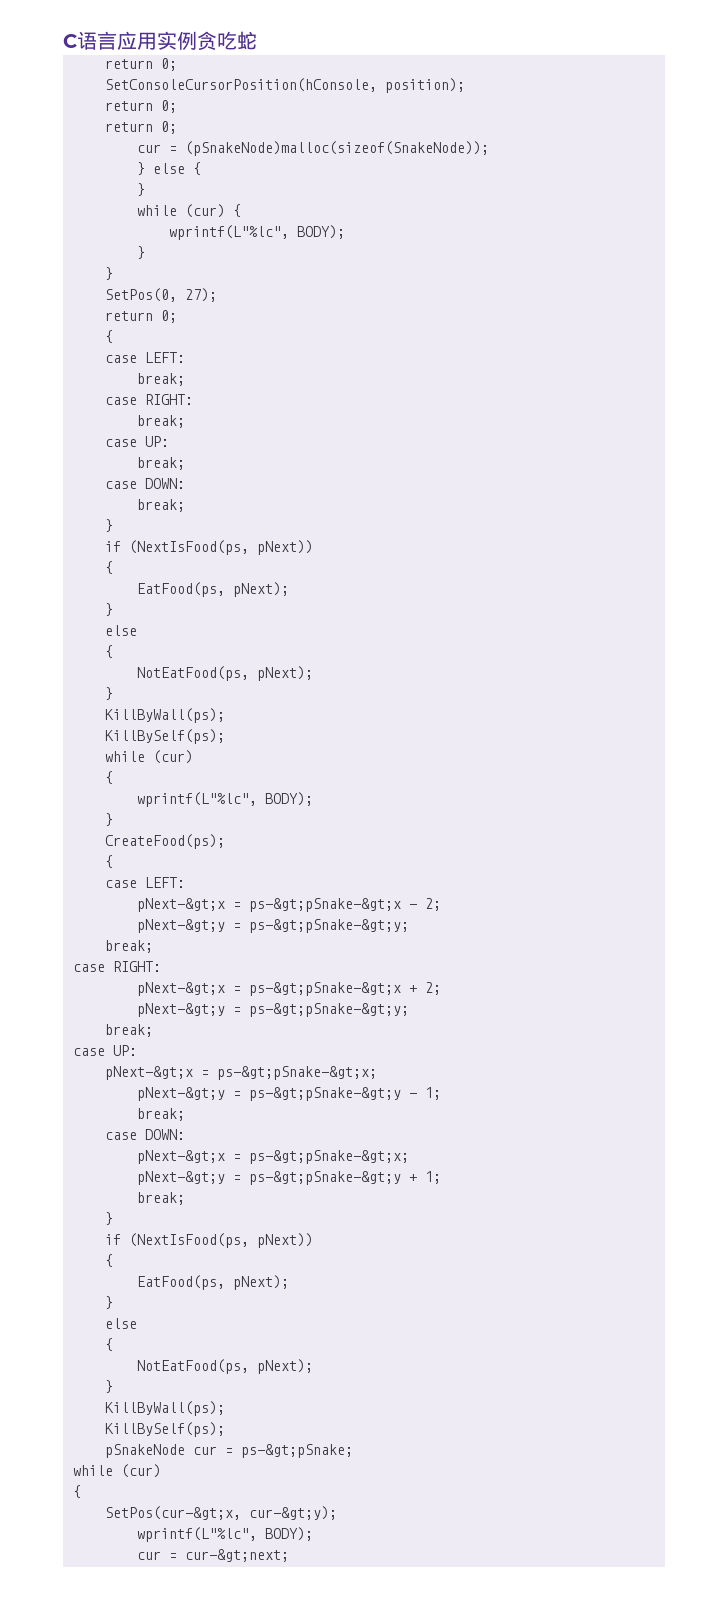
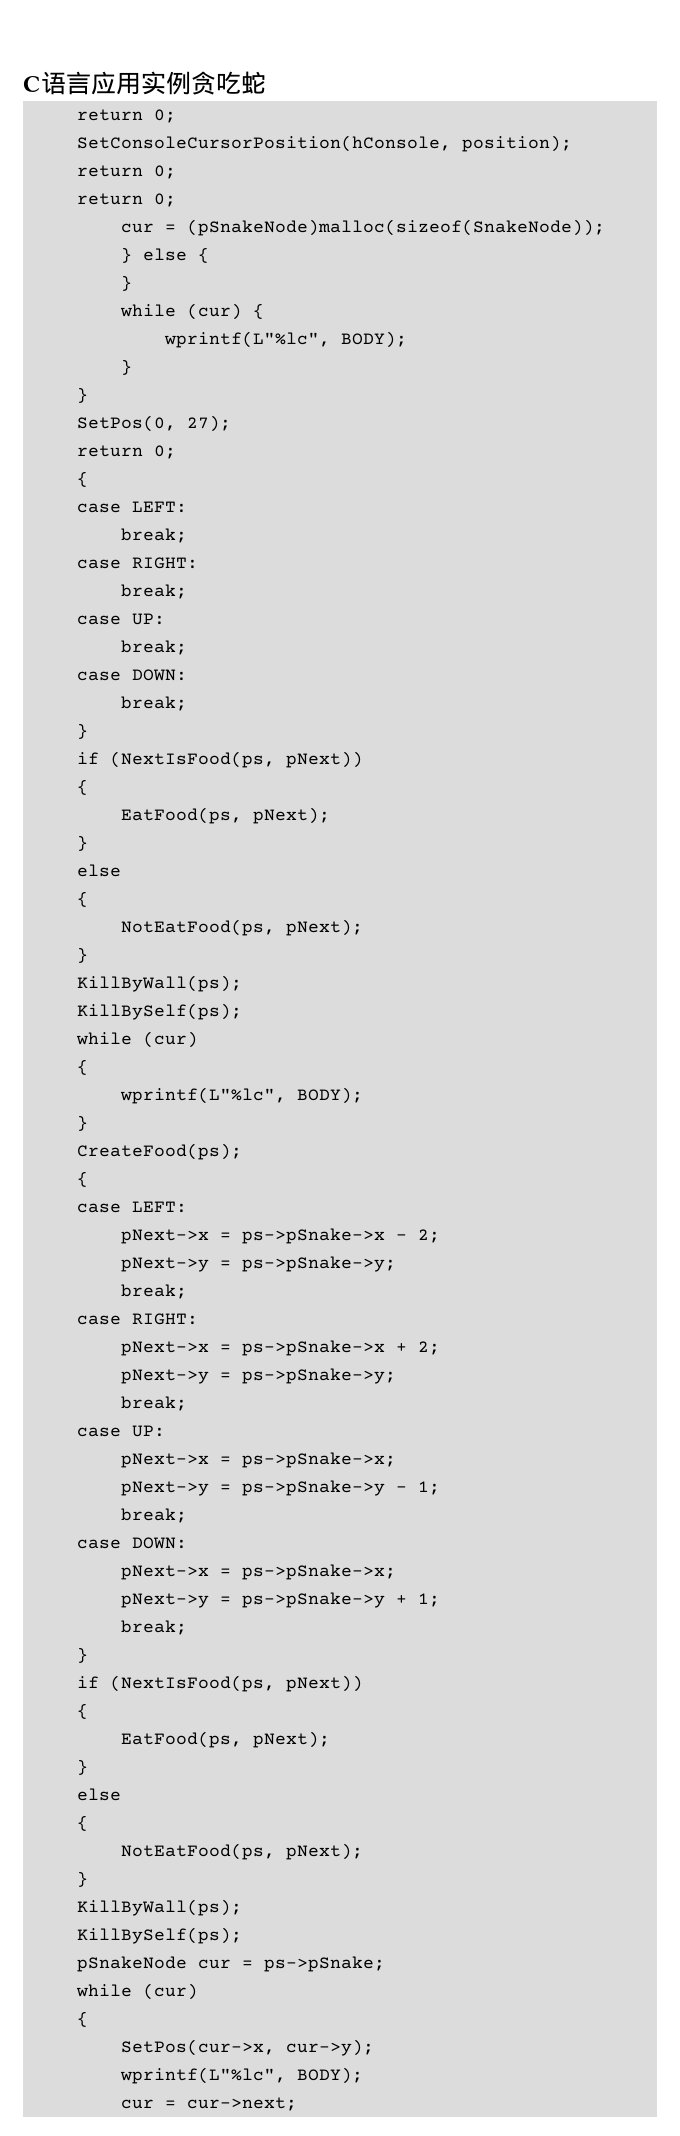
[136,898,401,912] pNext-&gt;x = ps-&gt;pSnake-&gt;x -> [120,1228,385,1244] pNext->x = ps->pSnake->x
[136,919,409,933] [104,940,153,953] [72,961,161,972] [136,982,401,996] pNext-&gt;y = ps-&gt;pSnake-&gt;y; // break; // case RIGHT: // pNext-&gt;x = ps-&gt;pSnake-&gt;x -> [120,1256,396,1272] [120,1284,187,1299] [76,1313,198,1325] [120,1340,385,1356] pNext->y = ps->pSnake->y; // break; // case RIGHT: // pNext->x = ps->pSnake->x
[136,1003,409,1017] [104,1024,153,1037] [72,1045,137,1056] [104,1066,377,1080] [136,1087,401,1101] pNext-&gt;y = ps-&gt;pSnake-&gt;y; // break; // case UP: // pNext-&gt;x = ps-&gt;pSnake-&gt;x; // pNext-&gt;y = ps-&gt;pSnake-&gt;y -> [120,1368,396,1384] [120,1396,187,1411] [76,1425,165,1437] [120,1452,396,1468] [120,1480,385,1496] pNext->y = ps->pSnake->y; // break; // case UP: // pNext->x = ps->pSnake->x; // pNext->y = ps->pSnake->y
[136,1150,409,1164] [136,1171,401,1185] pNext-&gt;x = ps-&gt;pSnake-&gt;x; // pNext-&gt;y = ps-&gt;pSnake-&gt;y -> [120,1564,396,1580] [120,1592,385,1608] pNext->x = ps->pSnake->x; // pNext->y = ps->pSnake->y
[240,1444,353,1458] [72,1464,161,1478] [72,1485,81,1498] [104,1506,337,1520] ps-&gt;pSnake; // while (cur) // { // SetPos(cur-&gt;x, cur-&gt;y); -> [263,1956,385,1972] [75,1983,198,2000] [76,2011,88,2027] [120,2039,374,2056] ps->pSnake; // while (cur) // { // SetPos(cur->x, cur->y);
[184,1549,289,1562] cur-&gt;next; -> [186,2097,297,2111] cur->next;

